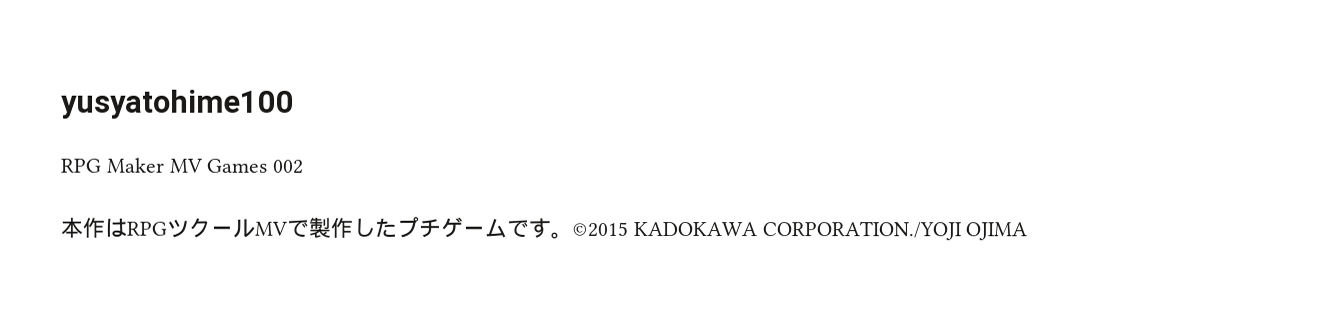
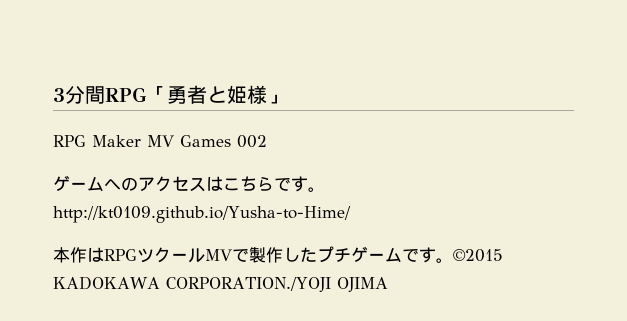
[61,89,295,119] yusyatohime100 -> [53,85,287,104] 3分間RPG「勇者と姫様」
(304, 166) none -> [53,175,325,192] [53,206,351,223] // ゲームへのアクセスはこちらです。http://kt0109.github.io/Yusha-to-Hime/

